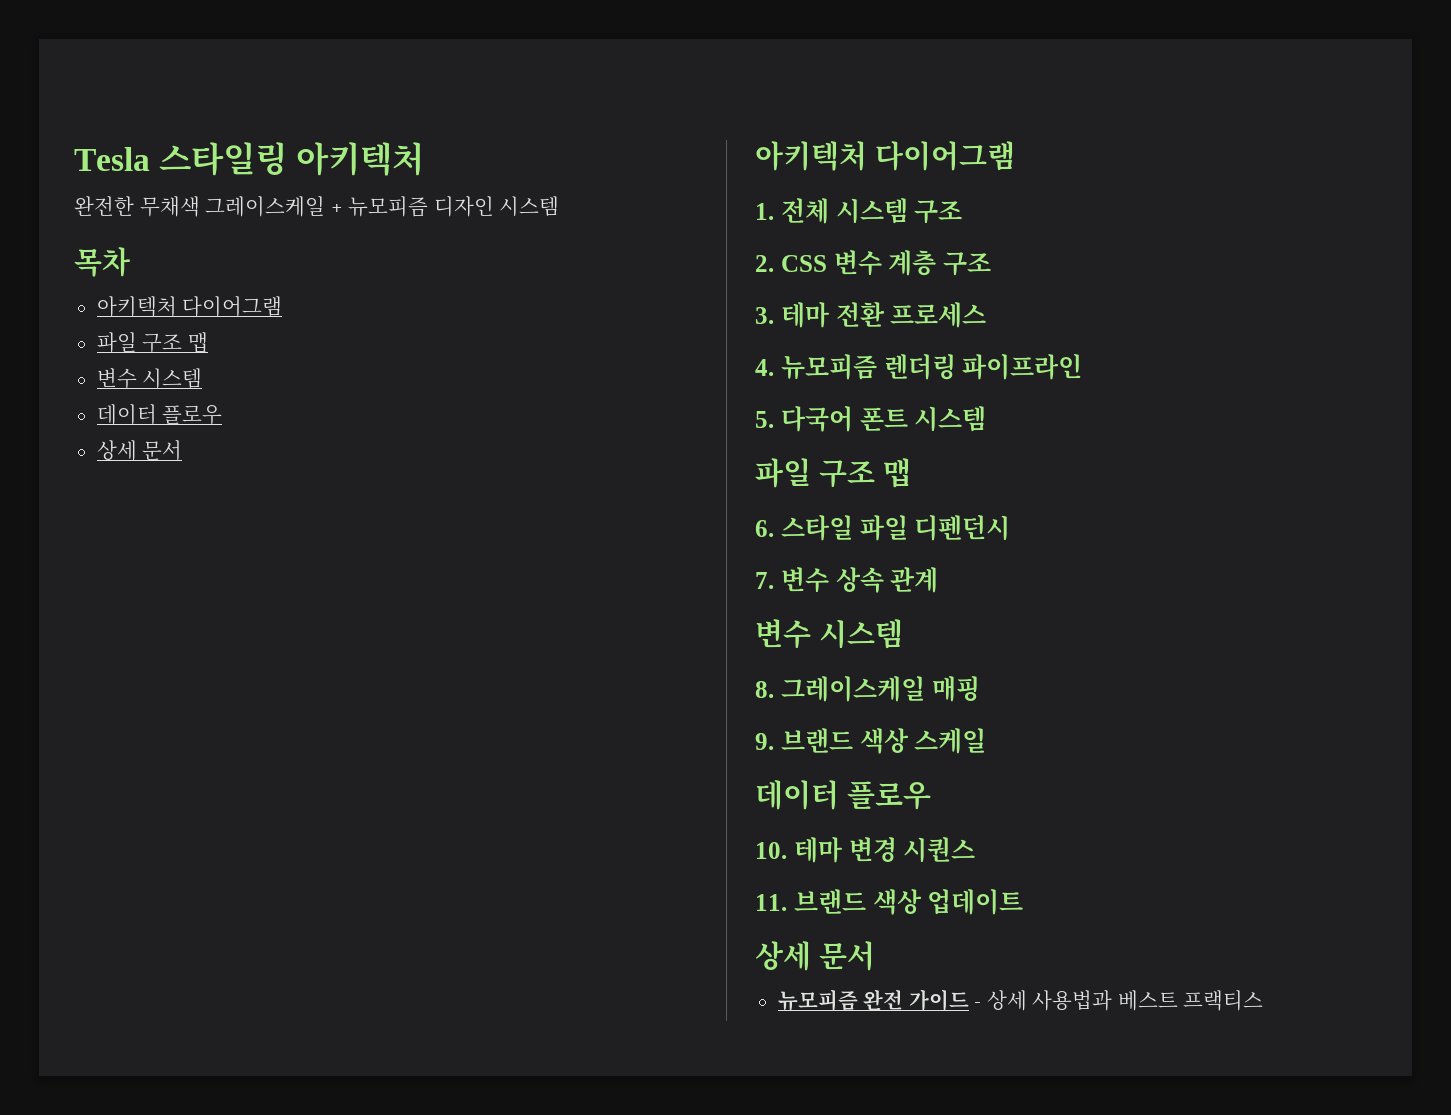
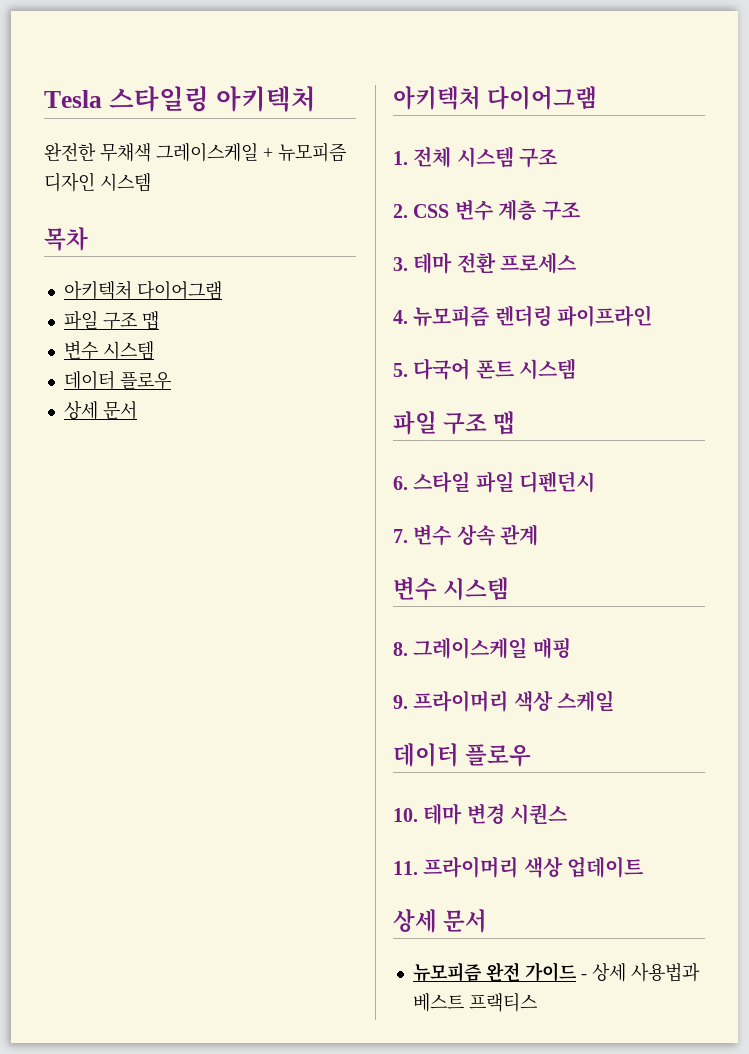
[780,728,853,753] 브랜드 -> [413,690,509,712] 프라이머리
[793,889,866,914] 브랜드 -> [423,856,519,878] 프라이머리

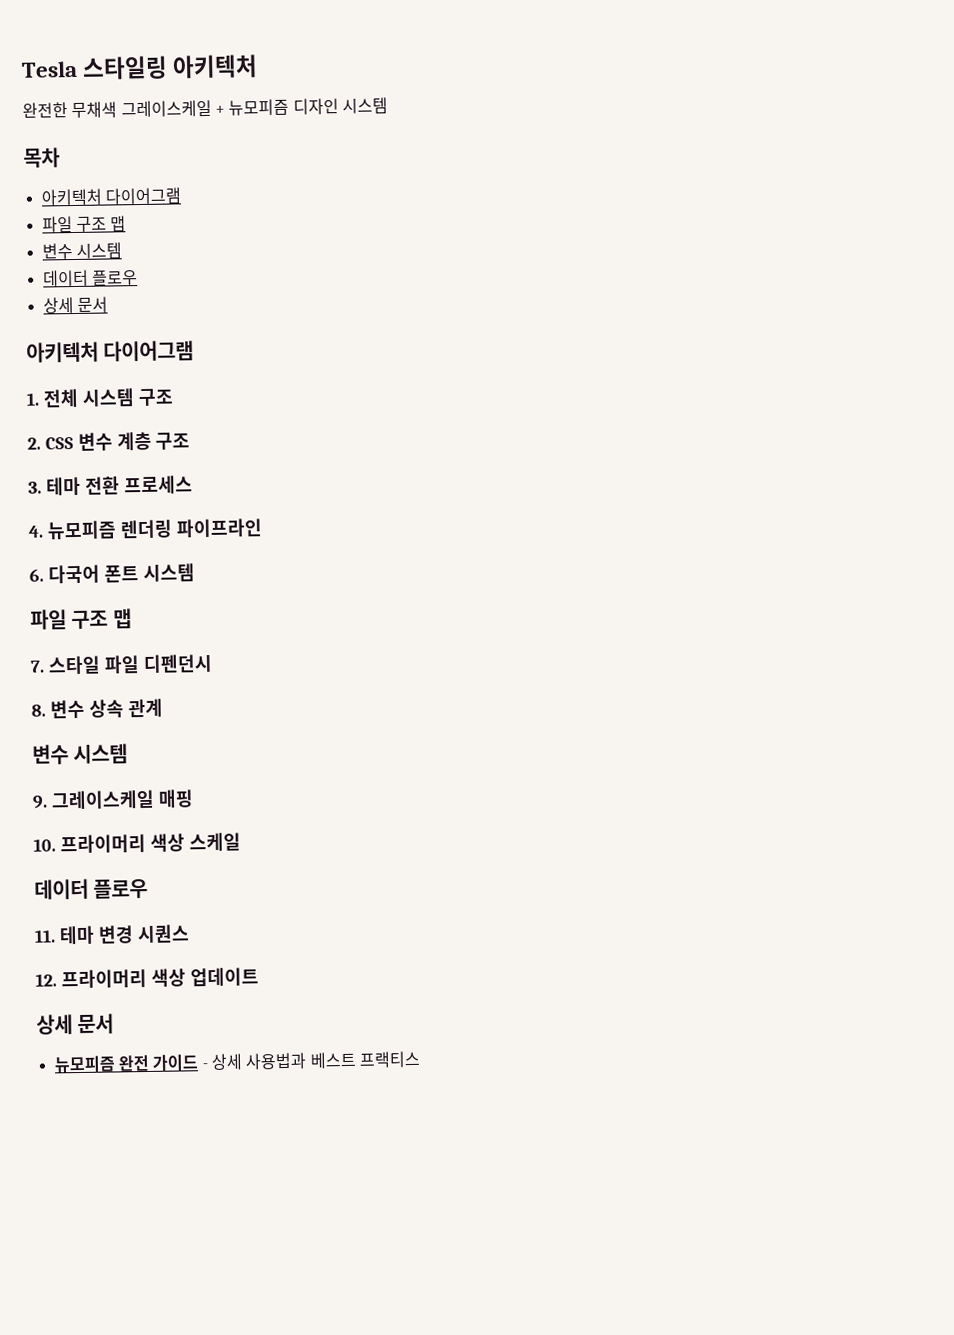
[393,363,408,377] 5. -> [29,568,44,582] 6.
[393,476,408,490] 6. -> [30,660,45,673] 7.
[393,529,408,543] 7. -> [31,704,46,717] 8.
[393,642,408,656] 8. -> [32,795,48,809] 9.
[393,695,408,709] 9. -> [33,838,56,852] 10.
[393,808,418,822] 10. -> [34,929,56,943] 11.
[393,861,418,875] 11. -> [35,973,57,987] 12.

